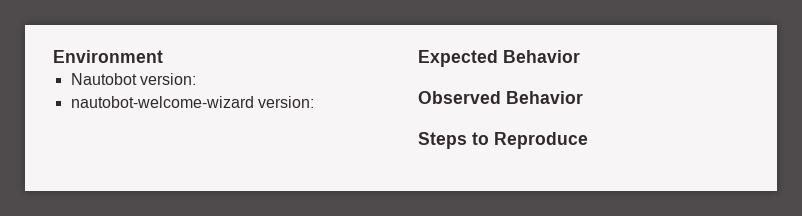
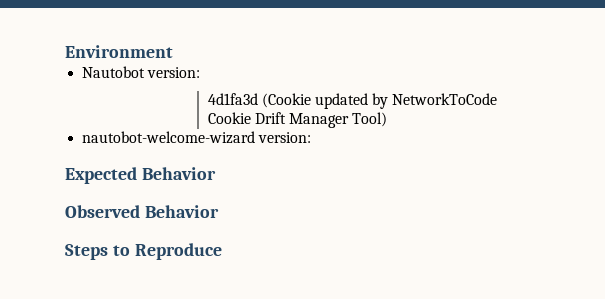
(196, 79) none -> [207,93,498,109] [207,112,388,128] // 4d1fa3d (Cookie updated by NetworkToCode Cookie Drift Manager Tool)

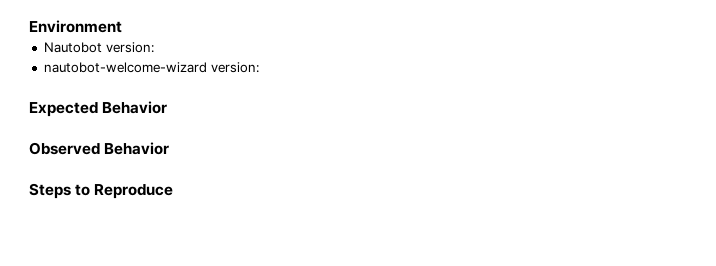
[207,93,498,109] [207,112,388,128] // 4d1fa3d (Cookie updated by NetworkToCode Cookie Drift Manager Tool) -> (154, 47) none

